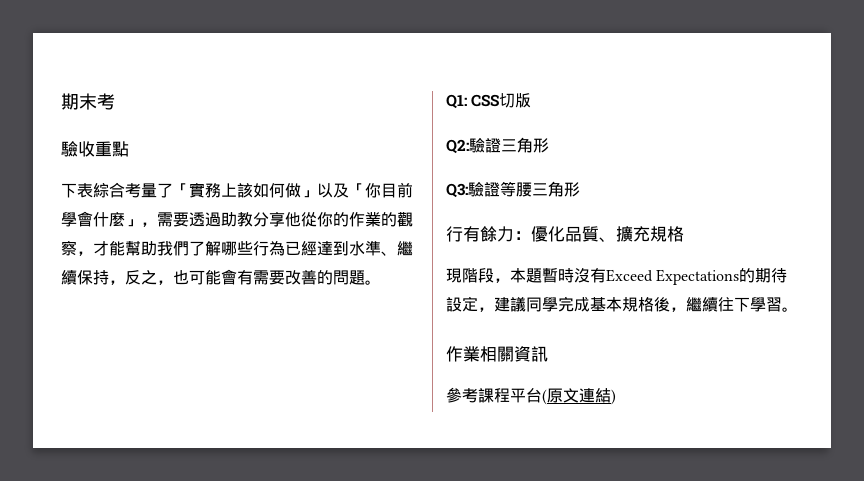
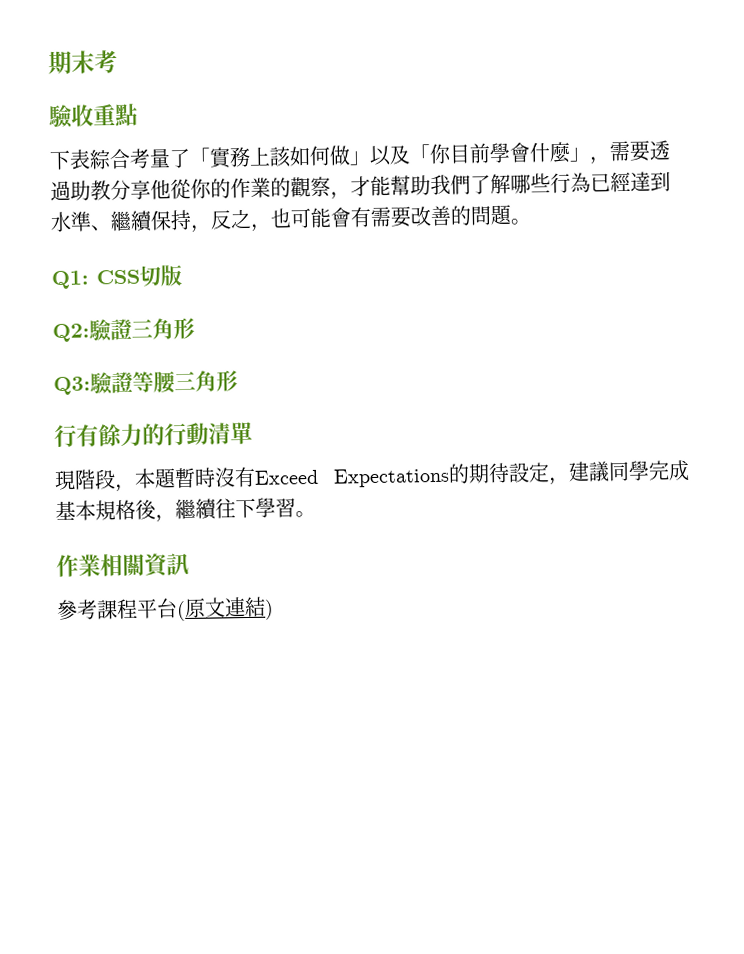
[514,226,684,242] ：優化品質、擴充規格 -> [142,421,253,446] 的行動清單

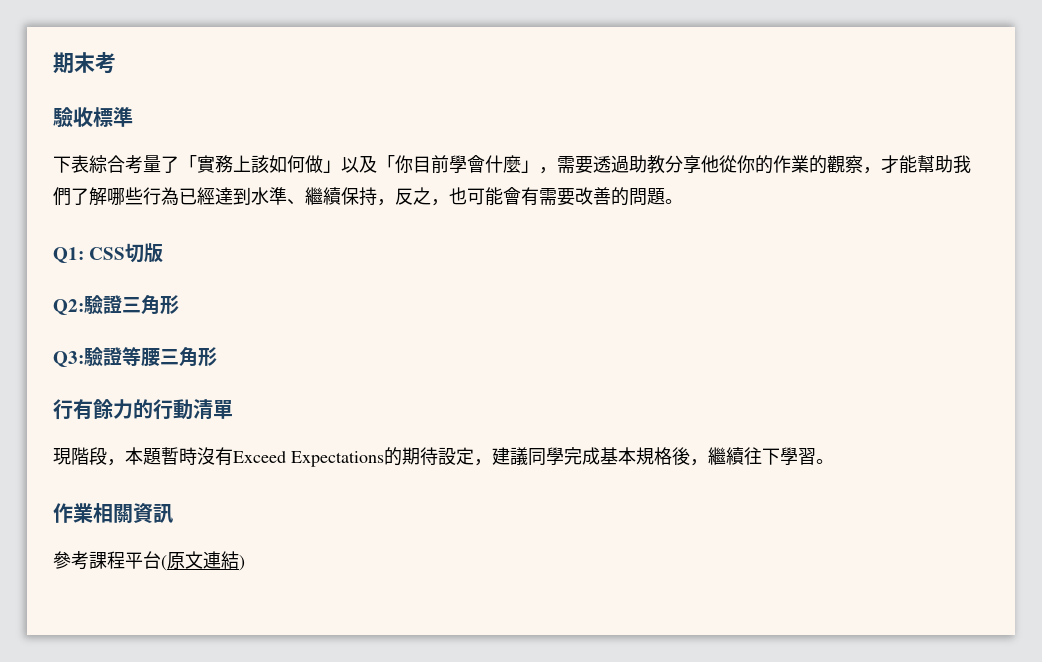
[93,103,138,128] 重點 -> [93,107,133,127] 標準

